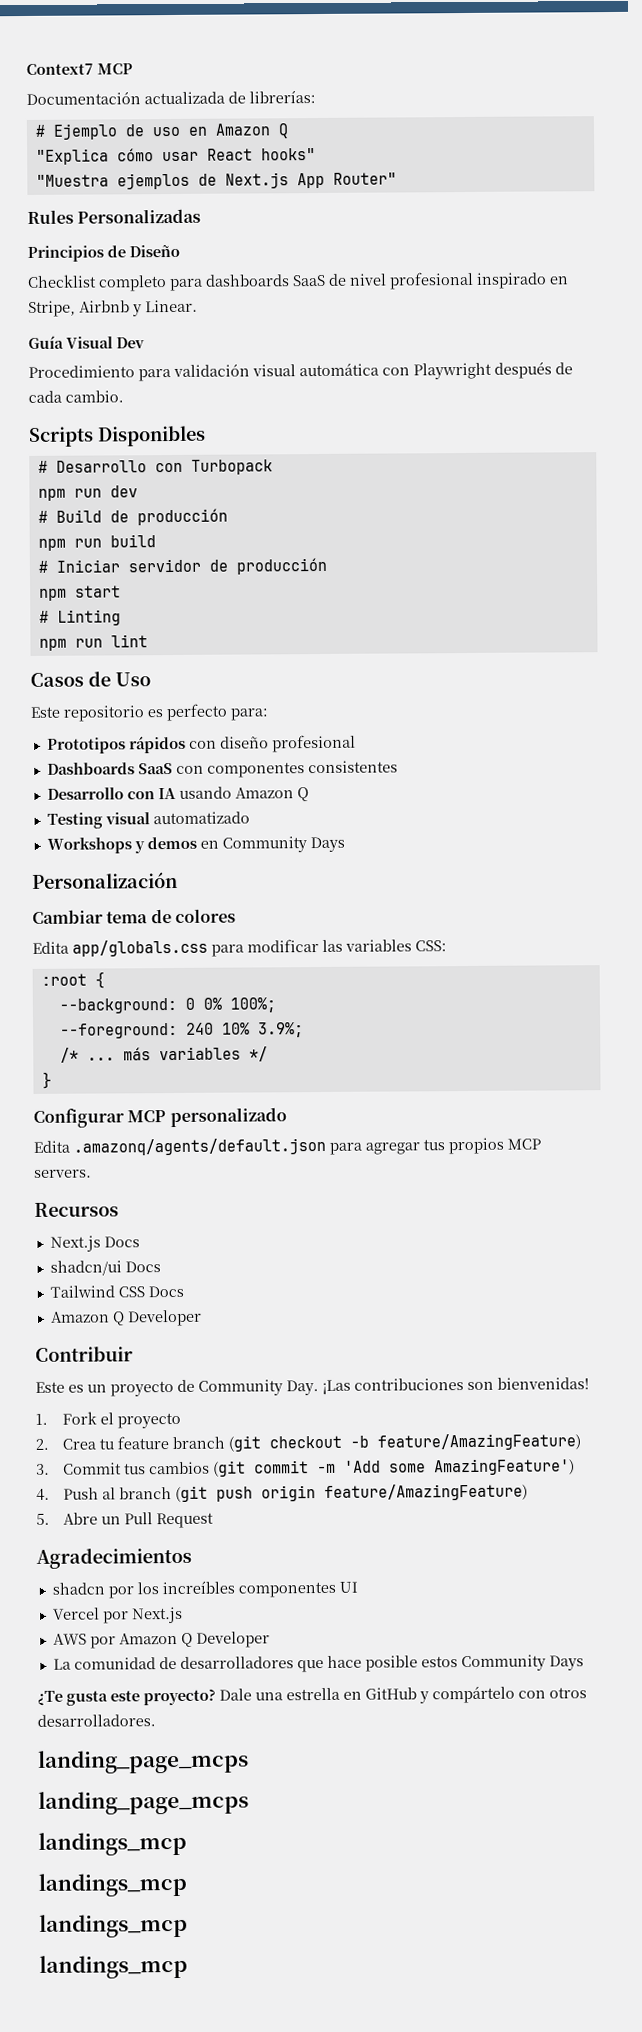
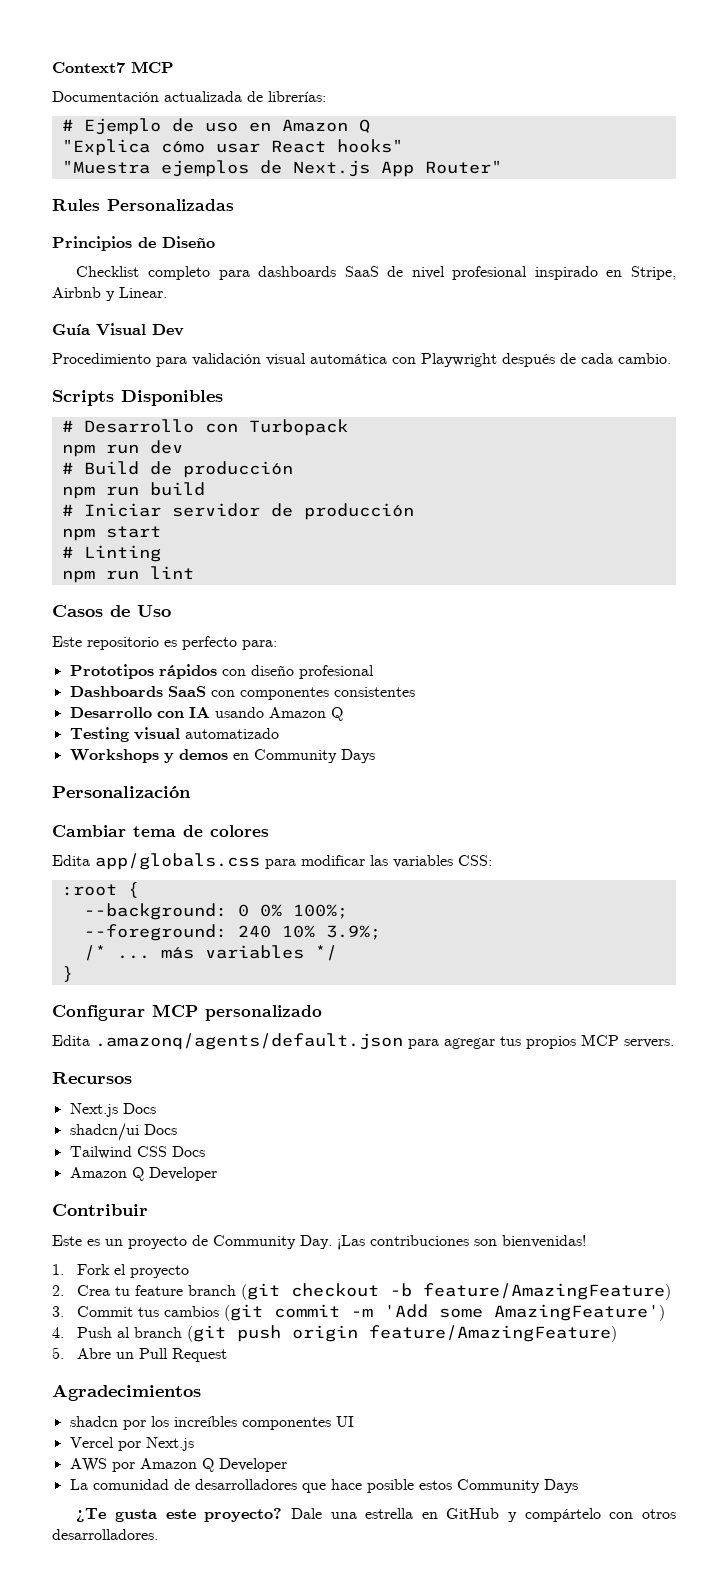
[37,1749,249,1774] [38,1790,249,1815] [38,1831,187,1856] [38,1872,187,1897] [39,1913,188,1938] [39,1954,188,1979] // landing_page_mcps // landing_page_mcps // landings_mcp // landings_mcp // landings_mcp // landings_mcp -> (158, 1534) none

